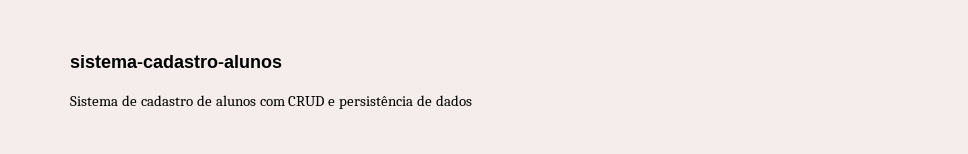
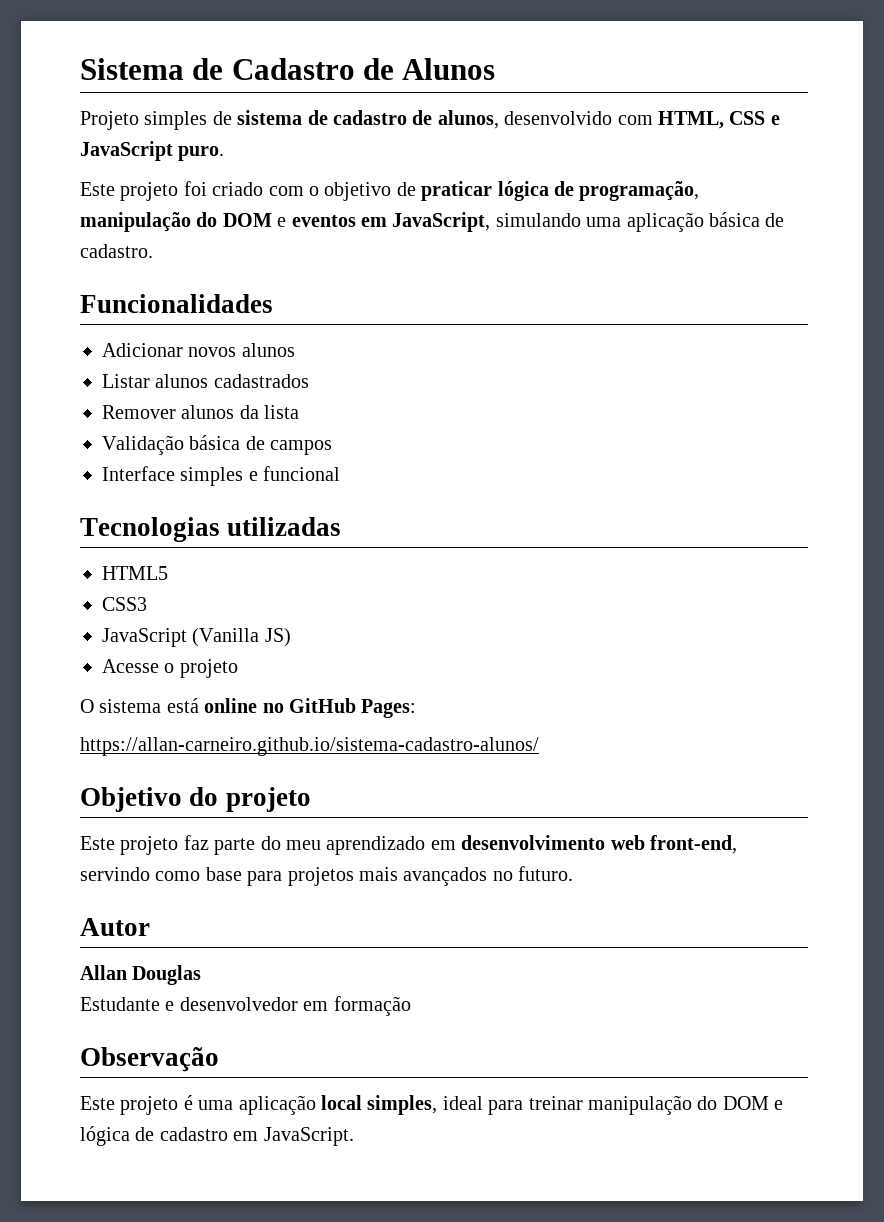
[70,55,282,68] [70,95,473,109] sistema-cadastro-alunos // Sistema de cadastro de alunos com CRUD e persistência de dados -> [80,58,496,80] [80,110,780,130] [80,141,225,161] [80,181,700,201] [80,212,785,232] [80,244,153,258] [80,294,273,313] [102,343,295,357] [102,374,309,388] [102,405,300,419] [102,435,333,455] [102,466,341,486] [80,517,342,542] [102,566,168,580] [102,597,147,611] [102,628,291,647] [102,659,238,678] [80,698,417,718] [80,737,539,756] [80,787,311,812] [80,835,737,855] [80,866,574,886] [80,918,150,936] [80,965,202,985] [80,996,411,1016] [80,1047,219,1072] [80,1095,784,1115] [80,1126,354,1146] Sistema de Cadastro de Alunos // Projeto simples de sistema de cadastro de alunos, desenvolvido com HTML, CSS e JavaScript puro. // Este projeto foi criado com o objetivo de praticar lógica de programação, manipulação do DOM e eventos em JavaScript, simulando uma aplicação básica de cadastro. // Funcionalidades // Adicionar novos alunos // Listar alunos cadastrados // Remover alunos da lista // Validação básica de campos // Interface simples e funcional // Tecnologias utilizadas // HTML5 // CSS3 // JavaScript (Vanilla JS) // Acesse o projeto // O sistema está online no GitHub Pages: // https://allan-carneiro.github.io/sistema-cadastro-alunos/ // Objetivo do projeto // Este projeto faz parte do meu aprendizado em desenvolvimento web front-end, servindo como base para projetos mais avançados no futuro. // Autor // Allan Douglas // Estudante e desenvolvedor em formação // Observação // Este projeto é uma aplicação local simples, ideal para treinar manipulação do DOM e lógica de cadastro em JavaScript.

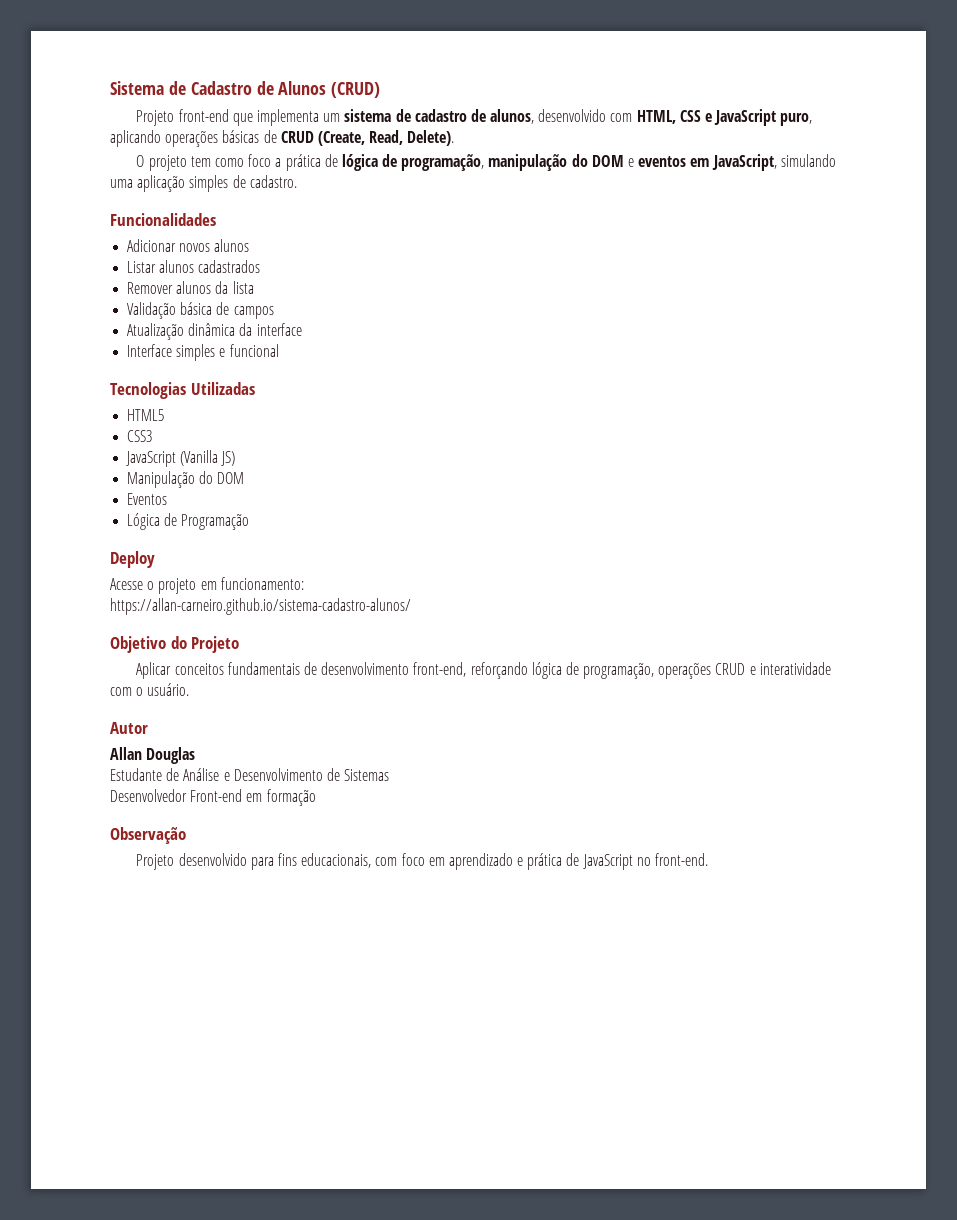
[80,111,232,130] // Projeto simples de -> [331,82,381,98] [136,109,341,126] (CRUD) // Projeto front-end que implementa um
[178,146,225,161] [80,181,493,201] puro. // Este projeto foi criado com o objetivo de praticar -> [780,113,813,126] [110,130,455,147] [136,154,338,171] puro, aplicando operações básicas de CRUD (Create, Read, Delete). // O projeto tem como foco a prática de
[708,212,760,227] básica -> [189,175,229,192] simples
(333, 447) none -> [127,323,302,340] // Atualização dinâmica da interface
[227,517,342,536] utilizadas -> [190,382,255,395] Utilizadas
[102,659,238,678] [80,698,417,718] [80,737,539,756] [80,787,311,812] [80,835,737,855] [80,866,574,886] [80,918,150,936] [80,965,202,985] [80,996,411,1016] [80,1047,219,1072] [80,1095,784,1115] [80,1126,354,1146] Acesse o projeto // O sistema está online no GitHub Pages: // https://allan-carneiro.github.io/sistema-cadastro-alunos/ // Objetivo do projeto // Este projeto faz parte do meu aprendizado em desenvolvimento web front-end, servindo como base para projetos mais avançados no futuro. // Autor // Allan Douglas // Estudante e desenvolvedor em formação // Observação // Este projeto é uma aplicação local simples, ideal para treinar manipulação do DOM e lógica de cadastro em JavaScript. -> [127,471,245,488] [127,493,168,505] [127,513,250,530] [110,551,155,568] [110,577,304,594] [110,598,411,615] [110,636,240,653] [136,662,831,679] [110,683,190,696] [110,722,148,734] [110,747,196,764] [110,768,390,781] [110,789,316,806] [110,827,186,844] [136,853,709,870] Manipulação do DOM // Eventos // Lógica de Programação // Deploy // Acesse o projeto em funcionamento: // https://allan-carneiro.github.io/sistema-cadastro-alunos/ // Objetivo do Projeto // Aplicar conceitos fundamentais de desenvolvimento front-end, reforçando lógica de programação, operações CRUD e interatividade com o usuário. // Autor // Allan Douglas // Estudante de Análise e Desenvolvimento de Sistemas // Desenvolvedor Front-end em formação // Observação // Projeto desenvolvido para fins educacionais, com foco em aprendizado e prática de JavaScript no front-end.

